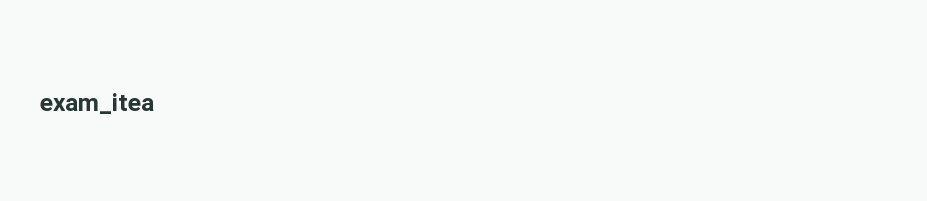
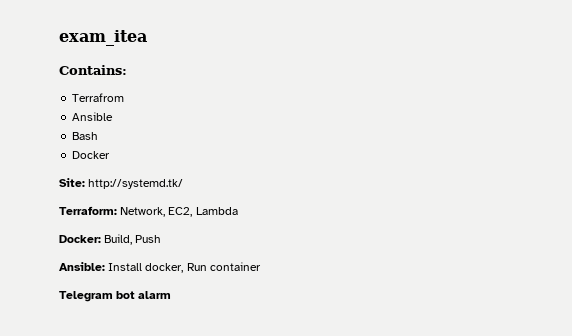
(154, 103) none -> [59,65,127,75] [72,93,125,102] [72,112,114,121] [72,132,99,140] [72,151,111,159] [59,178,184,189] [59,206,238,217] [59,234,162,245] [59,262,261,273] [59,291,172,302] // Contains: // Terrafrom // Ansible // Bash // Docker // Site: http://systemd.tk/ // Terraform: Network, EC2, Lambda // Docker: Build, Push // Ansible: Install docker, Run container // Telegram bot alarm

